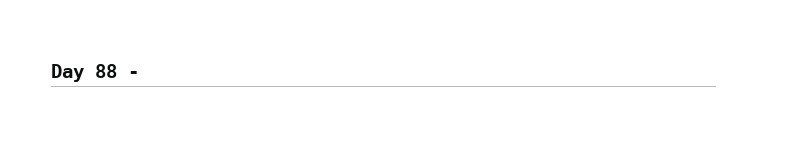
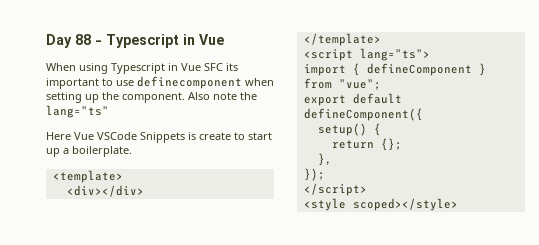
(139, 74) none -> [106,34,224,48] [46,63,238,74] [46,76,274,89] [46,92,257,103] [46,105,109,118] [46,132,272,143] [46,146,132,157] [52,170,123,183] [66,185,144,197] [303,33,381,46] [303,48,430,61] [303,63,486,76] [303,78,381,90] [303,93,402,106] [303,108,423,121] [317,123,381,136] [331,138,402,151] [317,153,332,166] [303,168,325,181] [303,183,367,196] [303,198,458,211] Typescript in Vue // When using Typescript in Vue SFC its important to use definecomponent when setting up the component. Also note the lang="ts" // Here Vue VSCode Snippets is create to start up a boilerplate. // <template> // <div></div> // </template> // <script lang="ts"> // import { defineComponent } from "vue"; // export default defineComponent({ // setup() { // return {}; // }, // }); // </script> // <style scoped></style>

